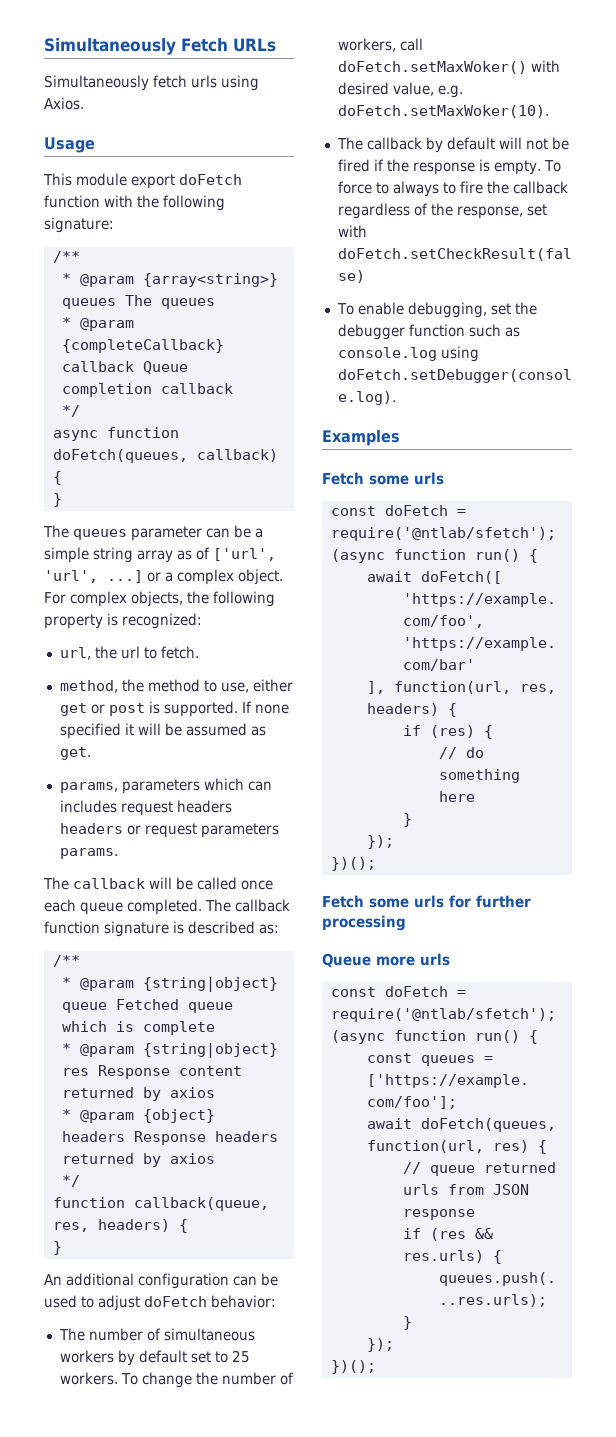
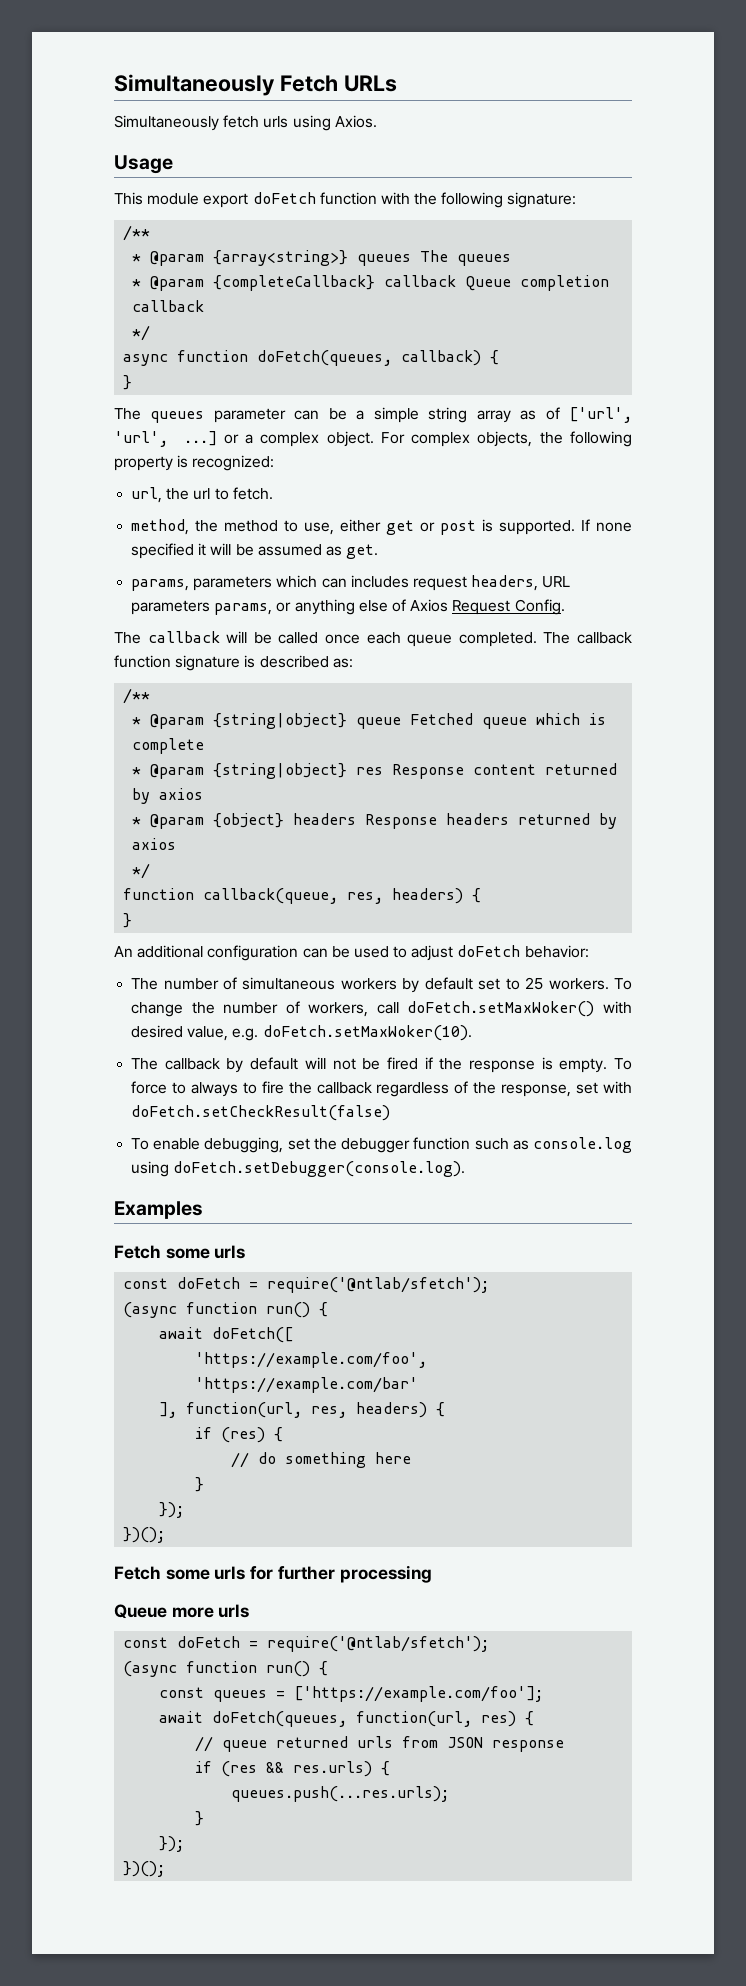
[176,800,232,813] [59,823,279,838] [59,848,118,859] headers headers or request parameters params. -> [471,575,571,591] [131,599,565,615] headers, URL parameters params, or anything else of Axios Request Config.

